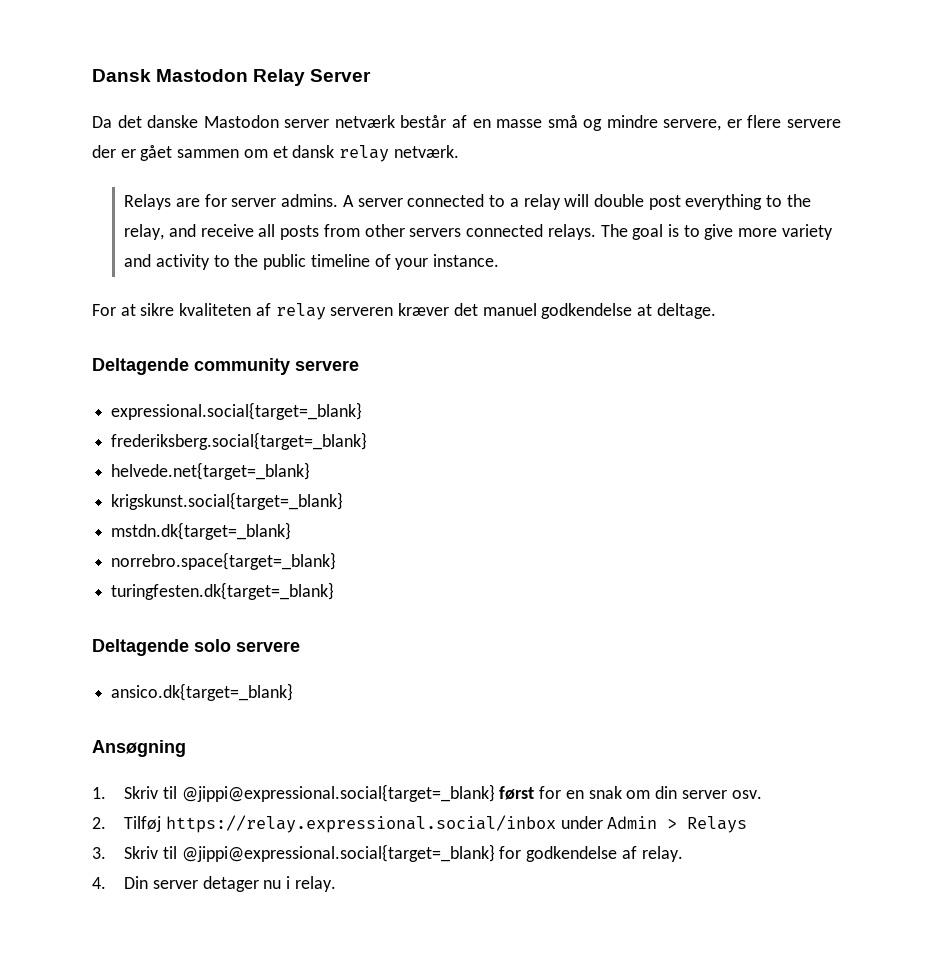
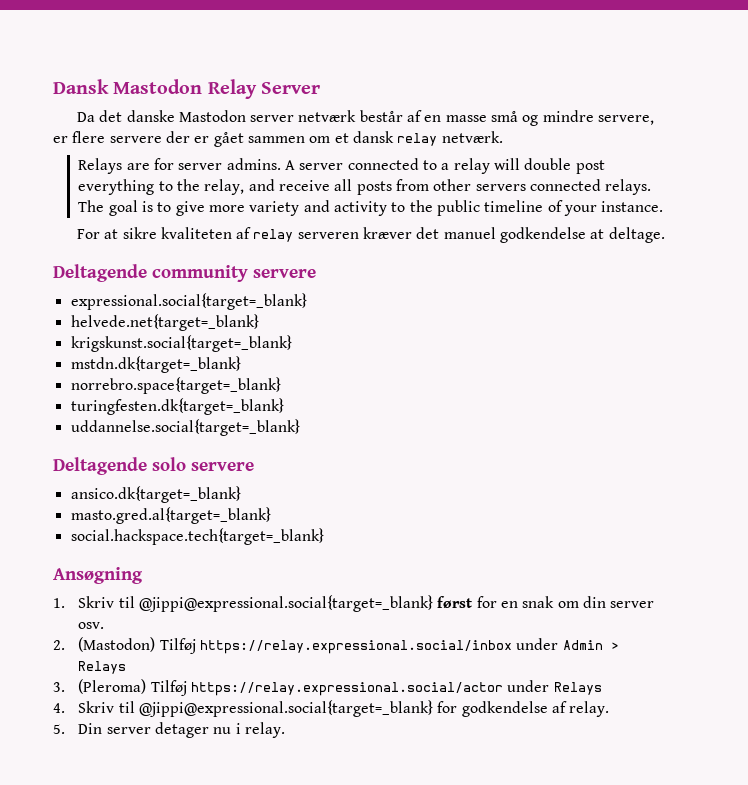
[111,432,368,450] // frederiksberg.social{target=_blank} -> (307, 301) none
(335, 591) none -> [70,419,300,436] // uddannelse.social{target=_blank}
(294, 692) none -> [70,507,271,524] [70,528,324,545] // masto.gred.al{target=_blank} // social.hackspace.tech{target=_blank}
(106, 823) none -> [78,637,156,652] (Mastodon)
(106, 853) none -> [78,679,602,696] [53,703,65,713] (Pleroma) Tilføj https://relay.expressional.social/actor under Relays // 4.
[92,877,106,889] 4. -> [53,724,65,734] 5.

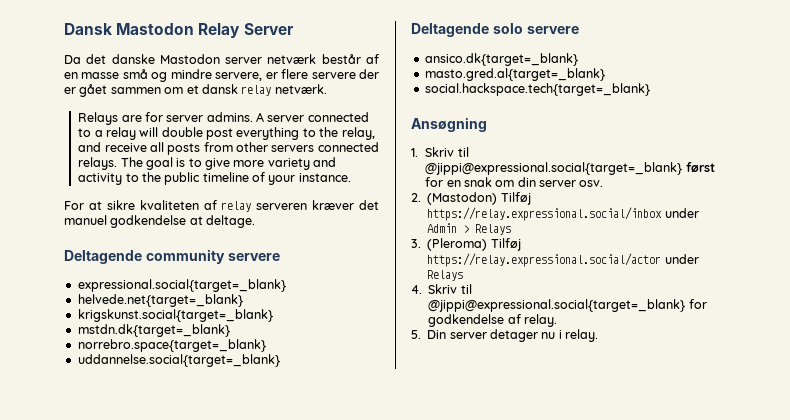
[70,398,284,415] // turingfesten.dk{target=_blank} -> (266, 345) none

